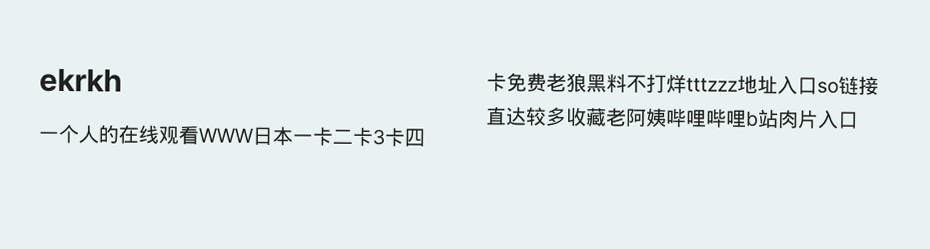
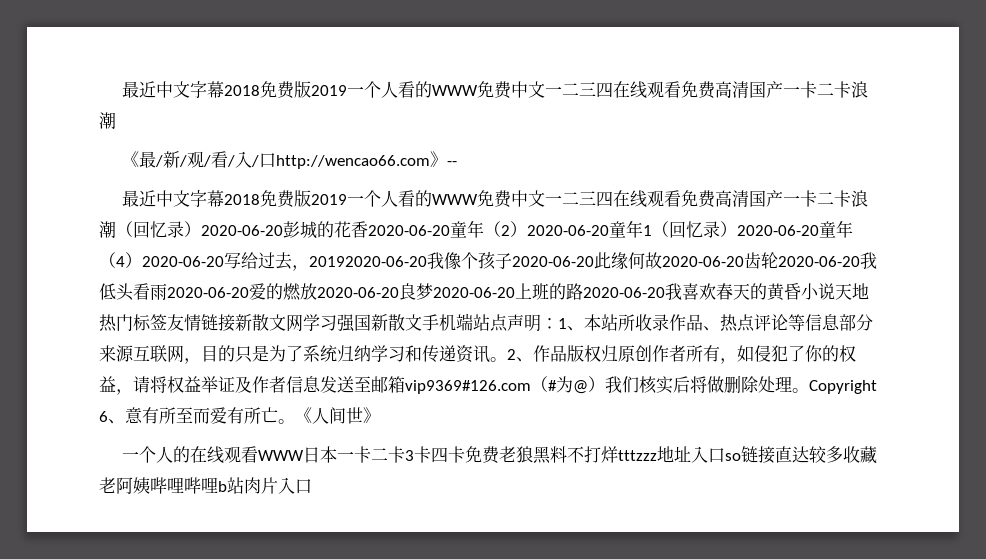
[39,68,123,93] ekrkh -> [121,81,868,99] [99,112,116,129] [121,151,457,169] [121,190,868,208] [99,220,853,239] [99,252,877,271] [99,283,869,301] [99,313,873,332] [99,345,856,364] [99,375,877,395] [99,407,380,424] 最近中文字幕2018免费版2019一个人看的WWW免费中文一二三四在线观看免费高清国产一卡二卡浪潮 // 《最/新/观/看/入/口http://wencao66.com》-- // 最近中文字幕2018免费版2019一个人看的WWW免费中文一二三四在线观看免费高清国产一卡二卡浪潮（回忆录）2020-06-20彭城的花香2020-06-20童年（2）2020-06-20童年1（回忆录）2020-06-20童年（4）2020-06-20写给过去，20192020-06-20我像个孩子2020-06-20此缘何故2020-06-20齿轮2020-06-20我低头看雨2020-06-20爱的燃放2020-06-20良梦2020-06-20上班的路2020-06-20我喜欢春天的黄昏小说天地热门标签友情链接新散文网学习强国新散文手机端站点声明：1、本站所收录作品、热点评论等信息部分来源互联网，目的只是为了系统归纳学习和传递资讯。2、作品版权归原创作者所有，如侵犯了你的权益，请将权益举证及作者信息发送至邮箱vip9369#126.com（#为@）我们核实后将做删除处理。Copyright 6、意有所至而爱有所亡。《人间世》

